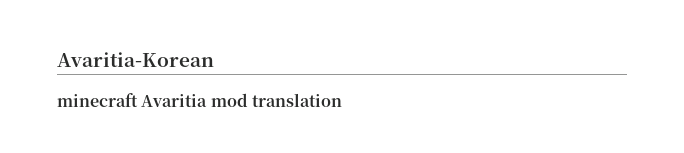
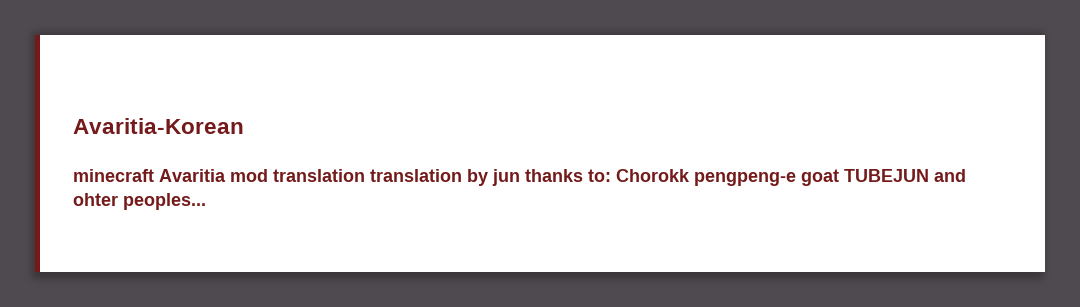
(342, 100) none -> [370,169,966,186] [73,193,206,210] translation by jun thanks to: Chorokk pengpeng-e goat TUBEJUN and ohter peoples...

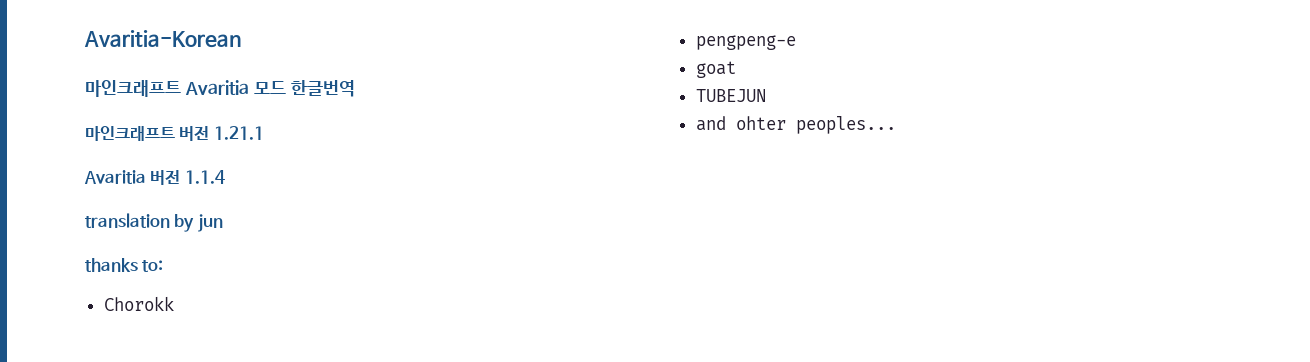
[73,169,365,182] minecraft Avaritia mod translation -> [85,80,355,97] [85,126,264,141] [84,170,225,185] 마인크래프트 Avaritia 모드 한글번역 // 마인크래프트 버전 1.21.1 // Avaritia 버전 1.1.4 //
(520, 177) none -> (223, 223) //
(611, 175) none -> (164, 266) //
(690, 175) none -> (174, 303) //
(796, 179) none -> (796, 42) //
(839, 177) none -> (736, 69) //
(929, 175) none -> (766, 95) //

